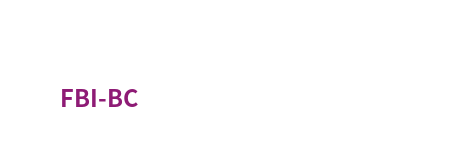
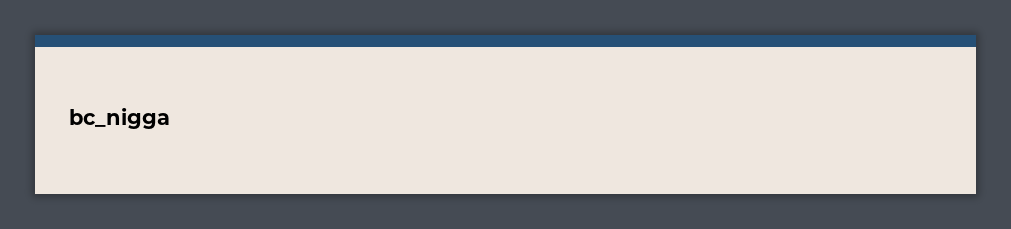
[60,89,138,107] FBI-BC -> [69,108,170,129] bc_nigga

